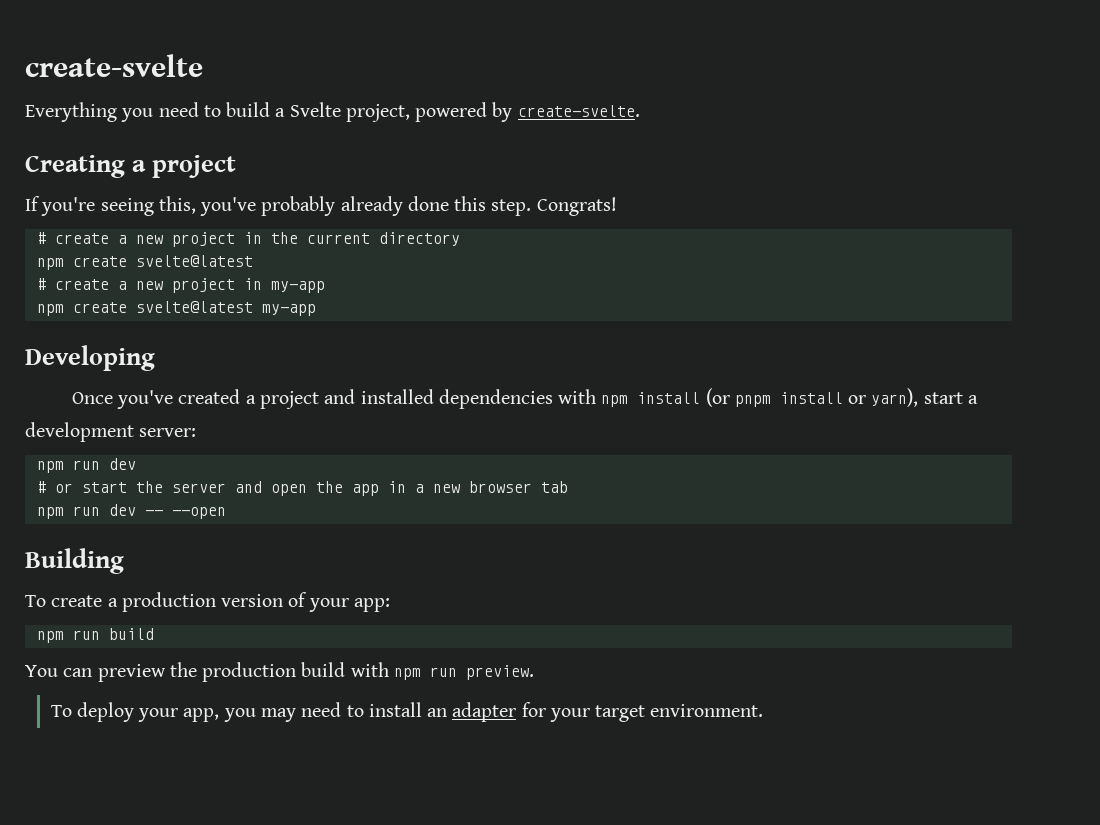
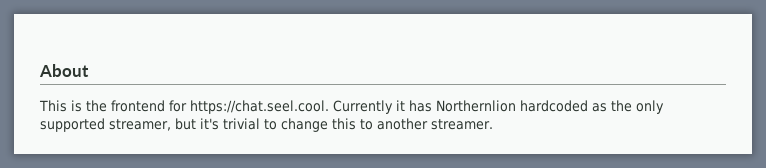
[25,54,203,77] [25,102,640,122] [25,155,237,178] [25,196,617,216] [36,232,460,247] [36,255,253,270] [36,278,325,293] [36,301,316,316] [25,345,155,371] [71,388,978,409] [25,422,197,442] [36,458,136,473] [36,481,568,496] [36,504,226,519] [25,548,124,574] [25,592,390,612] [36,628,154,643] [25,662,534,682] [50,702,764,722] create-svelte // Everything you need to build a Svelte project, powered by create-svelte. // Creating a project // If you're seeing this, you've probably already done this step. Congrats! // # create a new project in the current directory // npm create svelte@latest // # create a new project in my-app // npm create svelte@latest my-app // Developing // Once you've created a project and installed dependencies with npm install (or pnpm install or yarn), start a development server: // npm run dev // # or start the server and open the app in a new browser tab // npm run dev -- --open // Building // To create a production version of your app: // npm run build // You can preview the production build with npm run preview. // To deploy your app, you may need to install an adapter for your target environment. -> [39,64,89,77] [39,100,664,114] [40,118,493,132] About // This is the frontend for https://chat.seel.cool. Currently it has Northernlion hardcoded as the only supported streamer, but it's trivial to change this to another streamer.

